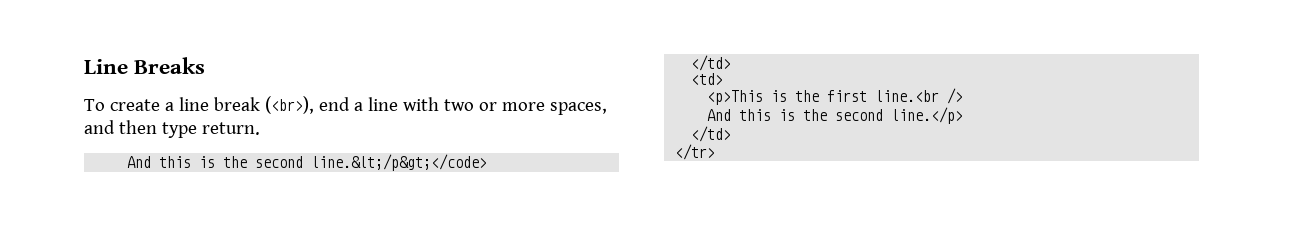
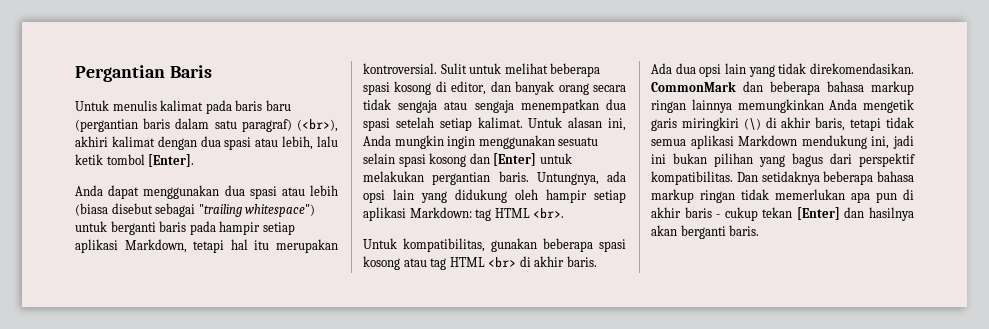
[84,57,206,74] [84,96,607,115] [84,120,260,138] [127,154,488,171] [691,55,732,71] [691,73,724,85] [707,88,964,105] [707,107,964,124] [691,126,732,142] [675,144,716,160] Line Breaks // To create a line break (<br>), end a line with two or more spaces, and then type return. // And this is the second line.&lt;/p&gt;</code> // </td> // <td> // <p>This is the first line.<br /> // And this is the second line.</p> // </td> // </tr> -> [75,65,212,82] [75,100,291,114] [75,118,338,132] [75,136,338,150] [75,154,195,167] [75,185,338,199] [75,203,316,217] [75,221,295,235] [75,239,338,253] [363,63,601,77] [363,81,626,95] [363,99,626,113] [363,117,626,131] [363,135,599,149] [363,153,572,167] [363,171,626,185] [363,189,626,203] [363,207,565,221] [363,238,626,252] [363,256,597,270] [651,63,914,77] [651,81,914,95] [651,99,914,113] [651,117,914,131] [651,135,914,149] [651,153,915,167] [651,171,914,185] [651,189,914,203] [651,207,914,221] [651,225,760,239] Pergantian Baris // Untuk menulis kalimat pada baris baru (pergantian baris dalam satu paragraf) (<br>), akhiri kalimat dengan dua spasi atau lebih, lalu ketik tombol [Enter]. // Anda dapat menggunakan dua spasi atau lebih (biasa disebut sebagai "trailing whitespace") untuk berganti baris pada hampir setiap aplikasi Markdown, tetapi hal itu merupakan kontroversial. Sulit untuk melihat beberapa spasi kosong di editor, dan banyak orang secara tidak sengaja atau sengaja menempatkan dua spasi setelah setiap kalimat. Untuk alasan ini, Anda mungkin ingin menggunakan sesuatu selain spasi kosong dan [Enter] untuk melakukan pergantian baris. Untungnya, ada opsi lain yang didukung oleh hampir setiap aplikasi Markdown: tag HTML <br>. // Untuk kompatibilitas, gunakan beberapa spasi kosong atau tag HTML <br> di akhir baris. // Ada dua opsi lain yang tidak direkomendasikan. CommonMark dan beberapa bahasa markup ringan lainnya memungkinkan Anda mengetik garis miringkiri (\) di akhir baris, tetapi tidak semua aplikasi Markdown mendukung ini, jadi ini bukan pilihan yang bagus dari perspektif kompatibilitas. Dan setidaknya beberapa bahasa markup ringan tidak memerlukan apa pun di akhir baris - cukup tekan [Enter] dan hasilnya akan berganti baris.

